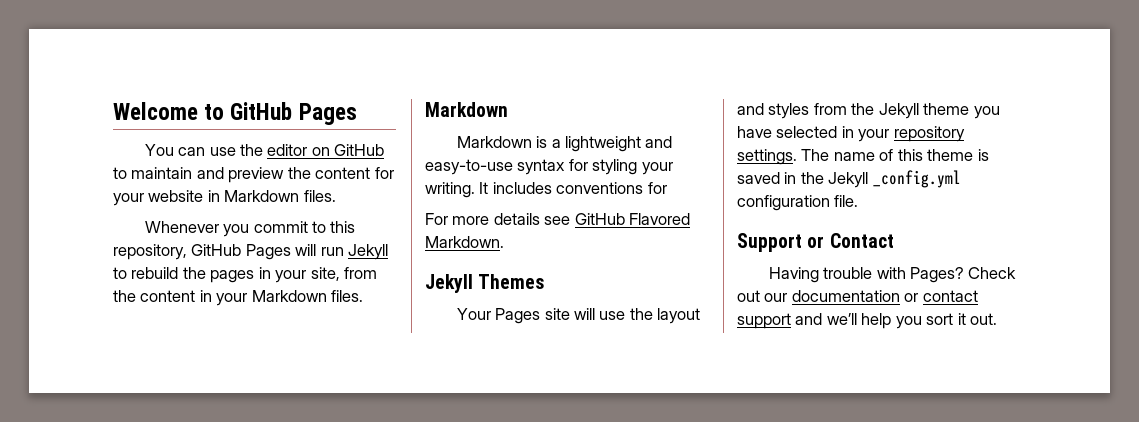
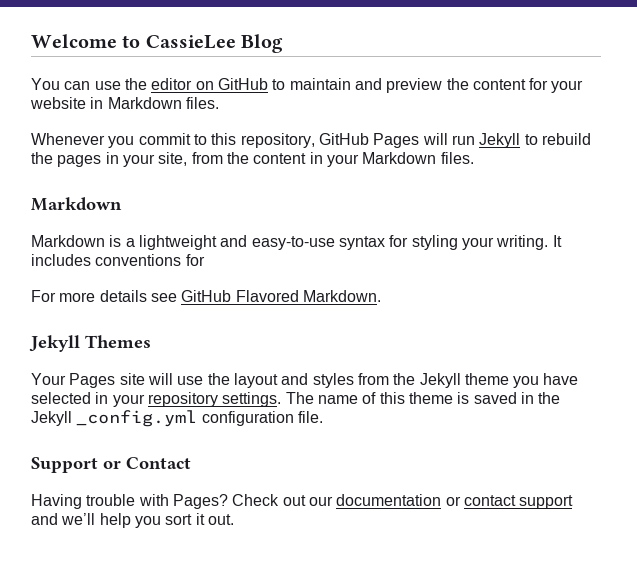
[230,102,357,125] GitHub Pages -> [145,34,284,53] CassieLee Blog

